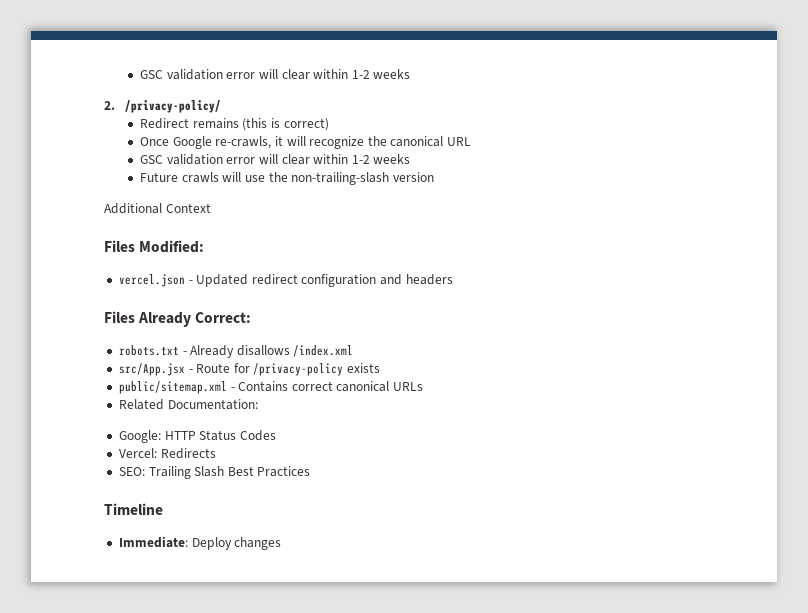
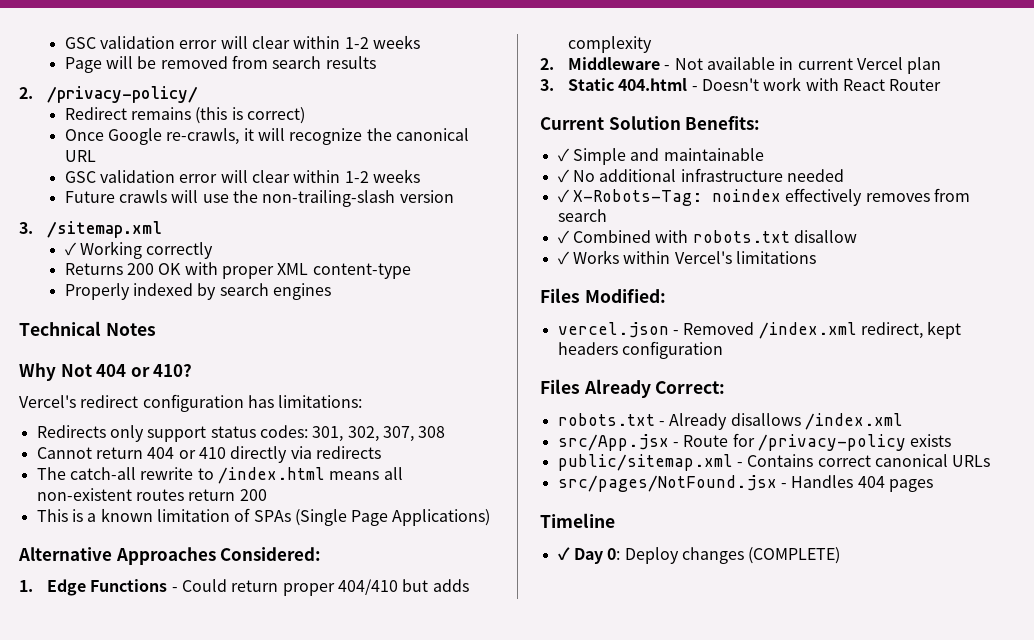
[139,69,411,80] GSC validation error will clear within 1-2 weeks -> [64,35,420,49] [64,55,376,73] GSC validation error will clear within 1-2 weeks // Page will be removed from search results
[104,203,211,214] Additional Context -> [19,221,163,238] [64,241,214,259] [64,262,411,279] [64,283,331,300] [19,321,156,336] [19,363,193,381] [19,394,363,412] [36,425,446,442] [36,446,381,463] [36,467,403,484] [36,488,267,501] [36,508,491,526] [18,547,322,565] [19,579,469,596] [568,36,653,53] [540,57,942,74] [540,77,942,91] [540,116,761,130] [557,148,764,165] [557,168,844,183] [557,188,970,206] [557,209,607,222] [557,230,857,244] [557,250,816,265] 3. /sitemap.xml // ✓ Working correctly // Returns 200 OK with proper XML content-type // Properly indexed by search engines // Technical Notes // Why Not 404 or 410? // Vercel's redirect configuration has limitations: // Redirects only support status codes: 301, 302, 307, 308 // Cannot return 404 or 410 directly via redirects // The catch-all rewrite to /index.html means all non-existent routes return 200 // This is a known limitation of SPAs (Single Page Applications) // Alternative Approaches Considered: // 1. Edge Functions - Could return proper 404/410 but adds complexity // 2. Middleware - Not available in current Vercel plan // 3. Static 404.html - Doesn't work with React Router // Current Solution Benefits: // ✓ Simple and maintainable // ✓ No additional infrastructure needed // ✓ X-Robots-Tag: noindex effectively removes from search // ✓ Combined with robots.txt disallow // ✓ Works within Vercel's limitations
[196,274,453,287] Updated redirect configuration and headers -> [683,321,962,339] [557,341,723,359] Removed /index.xml redirect, kept headers configuration
[118,399,258,410] [118,430,276,443] [118,448,216,459] [118,466,311,479] [104,503,163,515] [118,536,188,548] Related Documentation: // Google: HTTP Status Codes // Vercel: Redirects // SEO: Trailing Slash Best Practices // Timeline // Immediate: -> [557,475,933,492] [540,513,615,528] [557,547,621,564] src/pages/NotFound.jsx - Handles 404 pages // Timeline // ✓ Day 0:
(282, 543) none -> [748,547,841,564] (COMPLETE)

